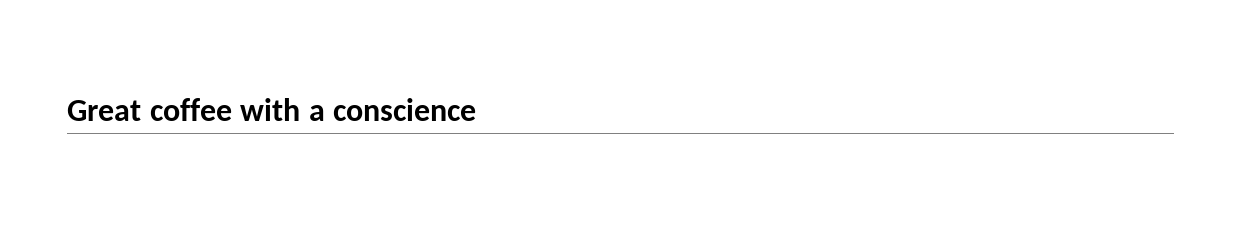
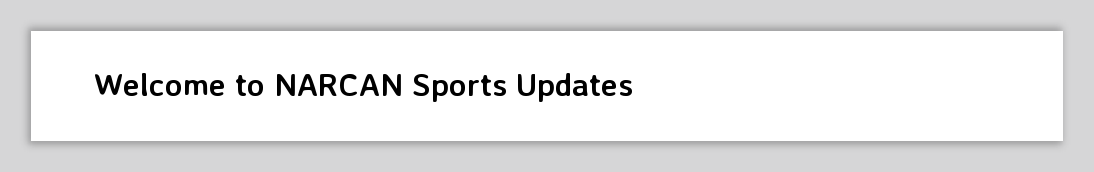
[67,98,477,121] Great coffee with a conscience -> [94,73,633,102] Welcome to NARCAN Sports Updates

